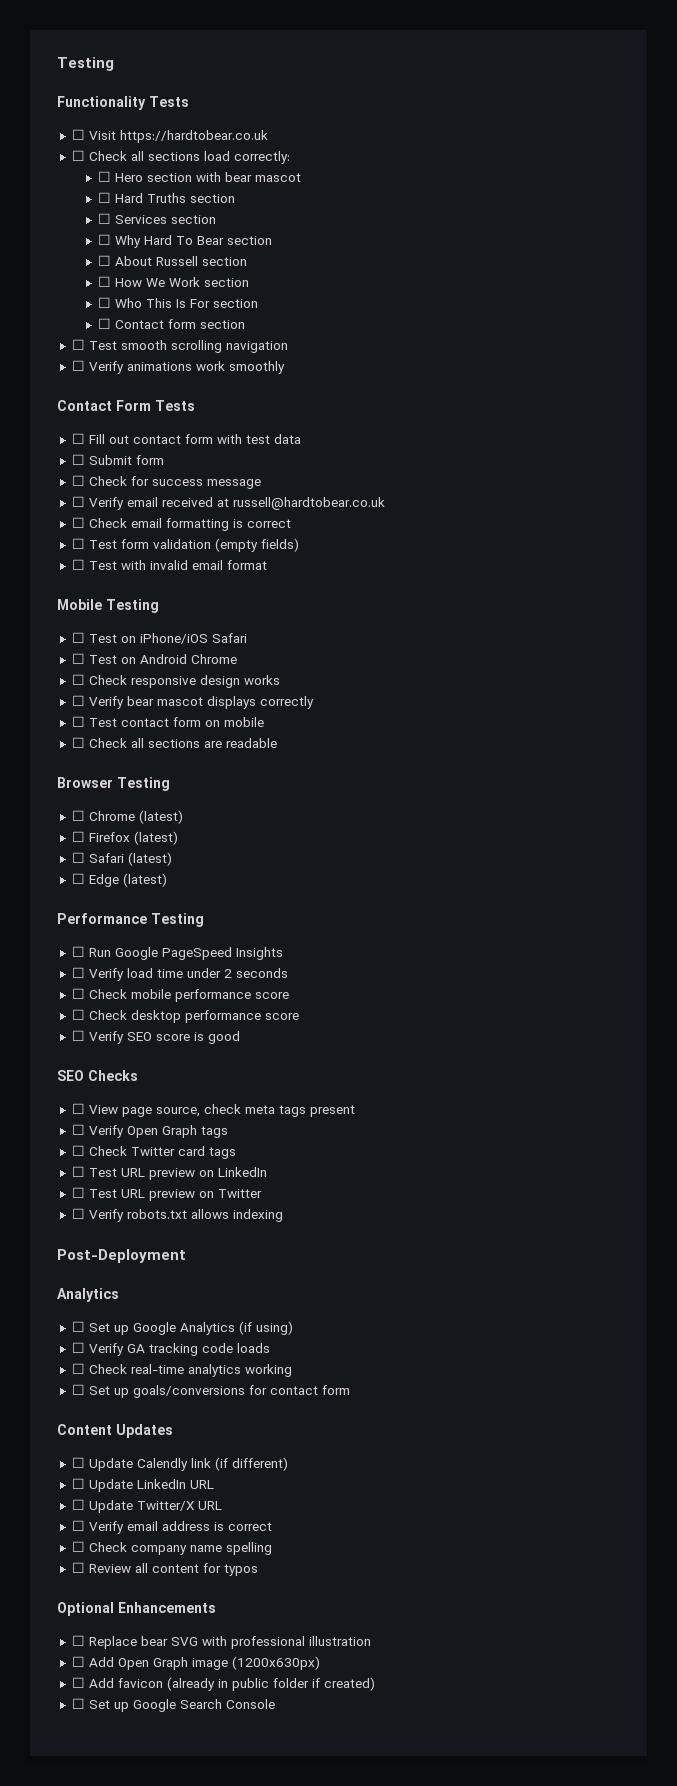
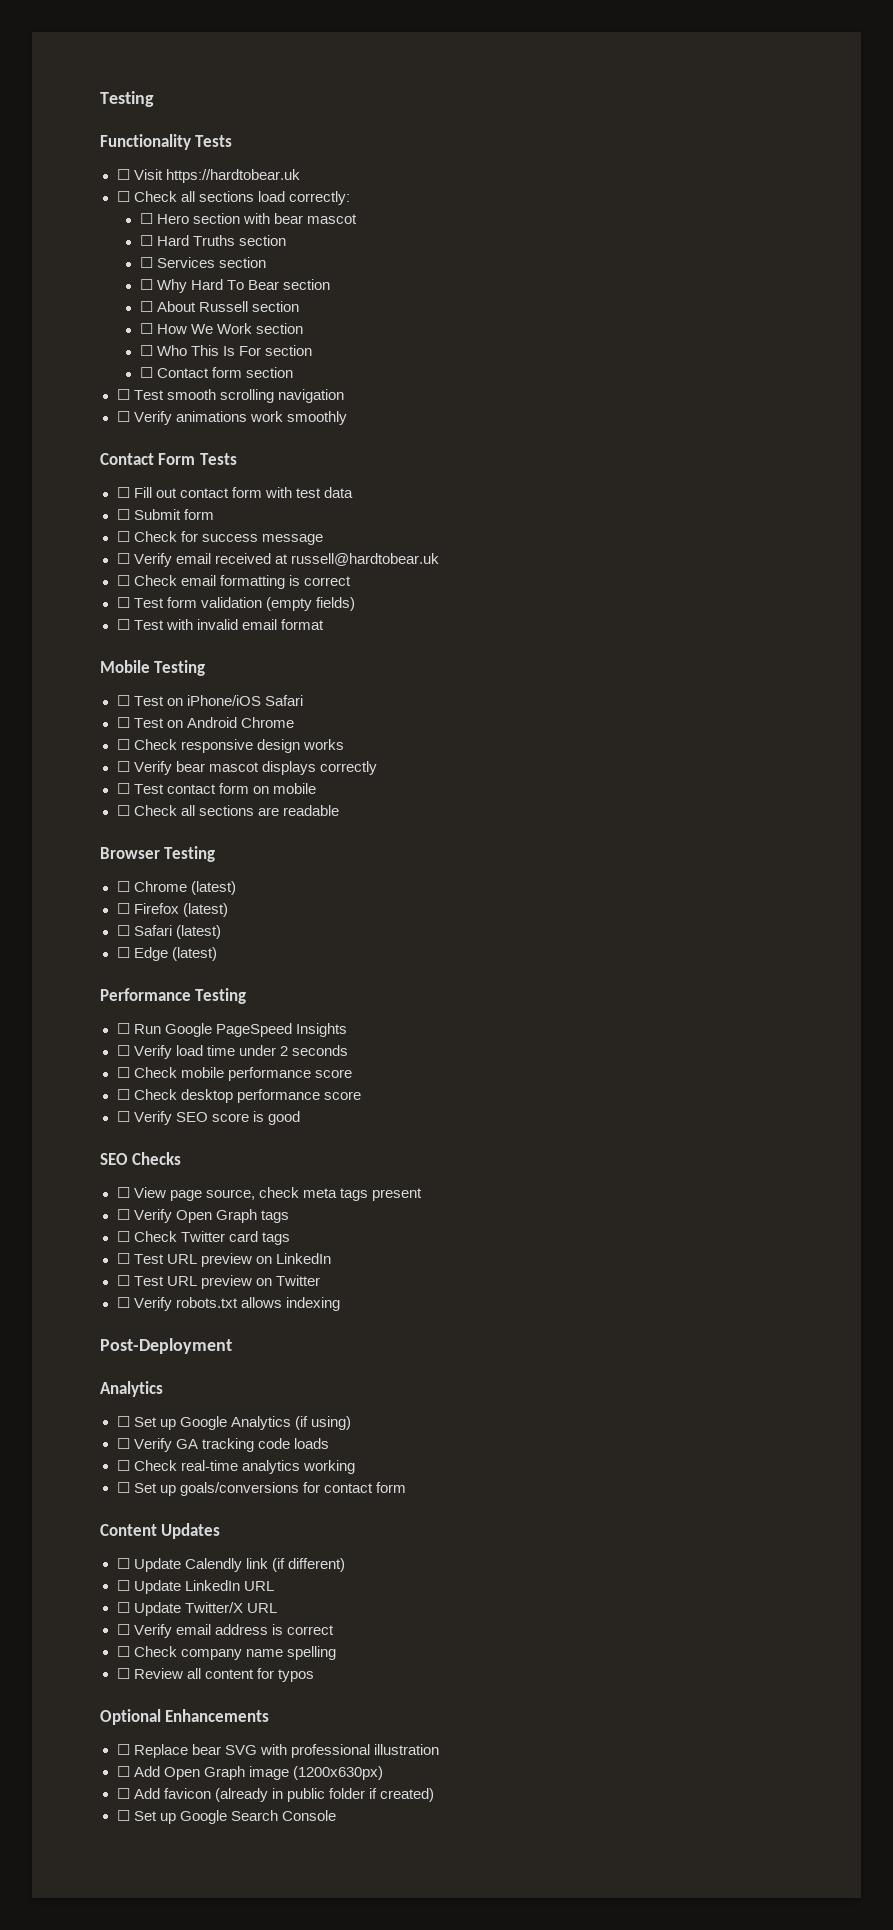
[119,130,268,143] https://hardtobear.co.uk -> [165,169,300,183] https://hardtobear.uk
[232,497,385,510] russell@hardtobear.co.uk -> [290,553,439,566] russell@hardtobear.uk

